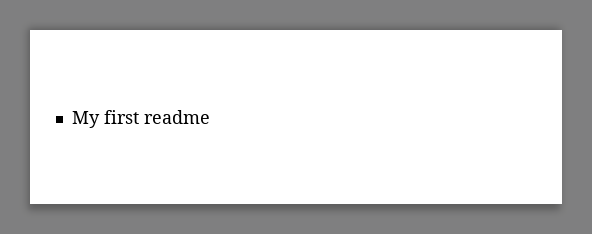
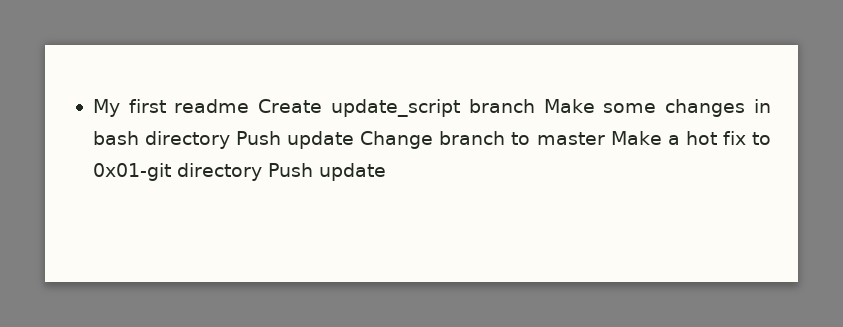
(210, 117) none -> [258,99,771,117] [92,131,771,149] [92,163,386,181] Create update_script branch Make some changes in bash directory Push update Change branch to master Make a hot fix to 0x01-git directory Push update

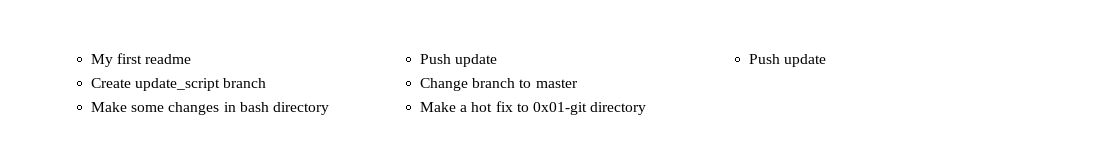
(250, 106) none -> (192, 59) //
(535, 106) none -> (267, 83) //
[236,131,355,149] Push update -> [420,54,498,67] // Push update //
(605, 138) none -> (578, 83) //
(262, 172) none -> (647, 108) //

